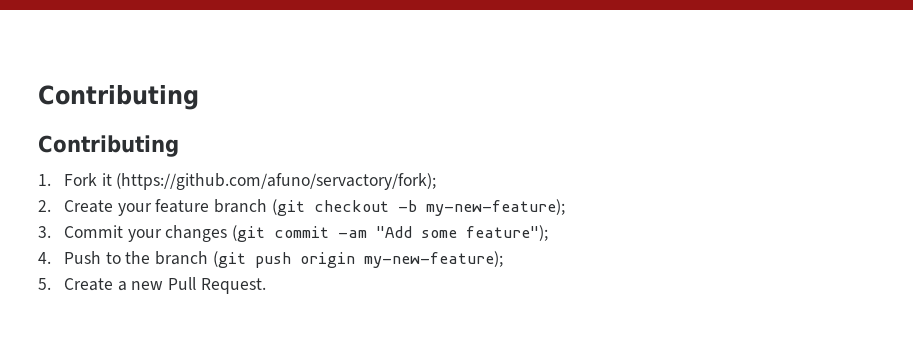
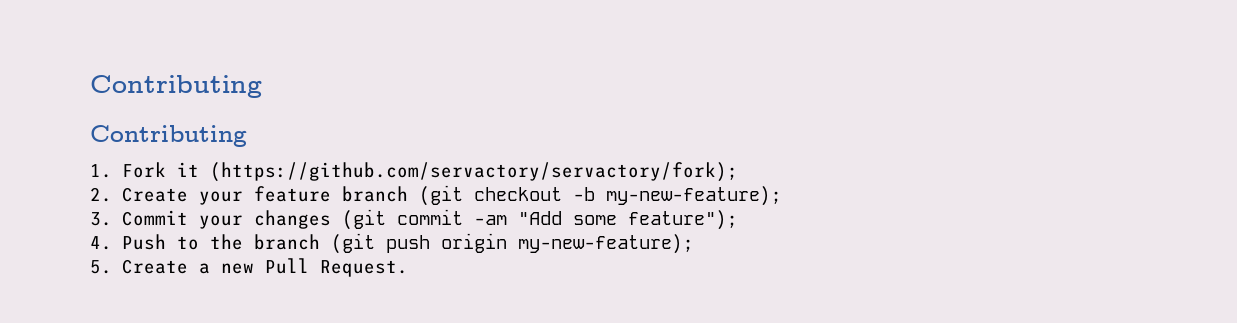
[116,173,437,190] (https://github.com/afuno/servactory/fork); -> [209,162,738,182] (https://github.com/servactory/servactory/fork);

